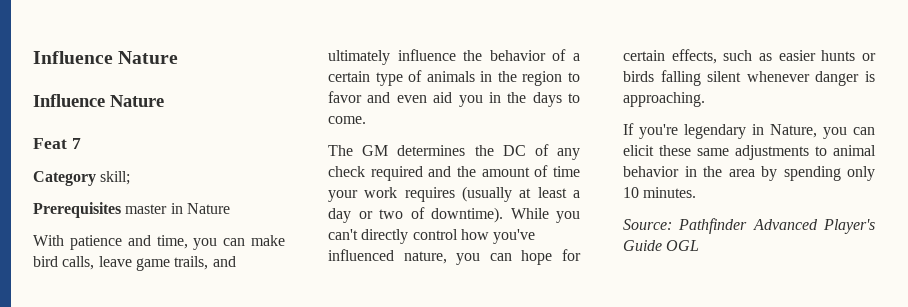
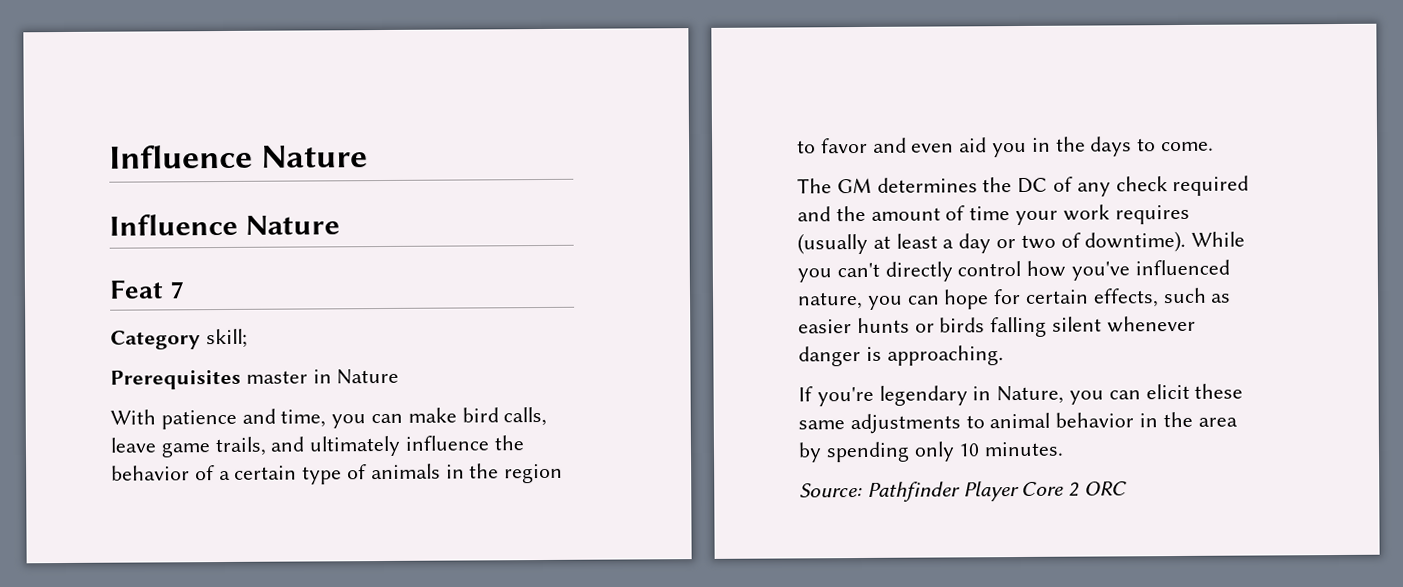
[752,219,875,234] [623,240,700,251] Advanced Player's Guide OGL -> [962,481,1128,502] Player Core 2 ORC

